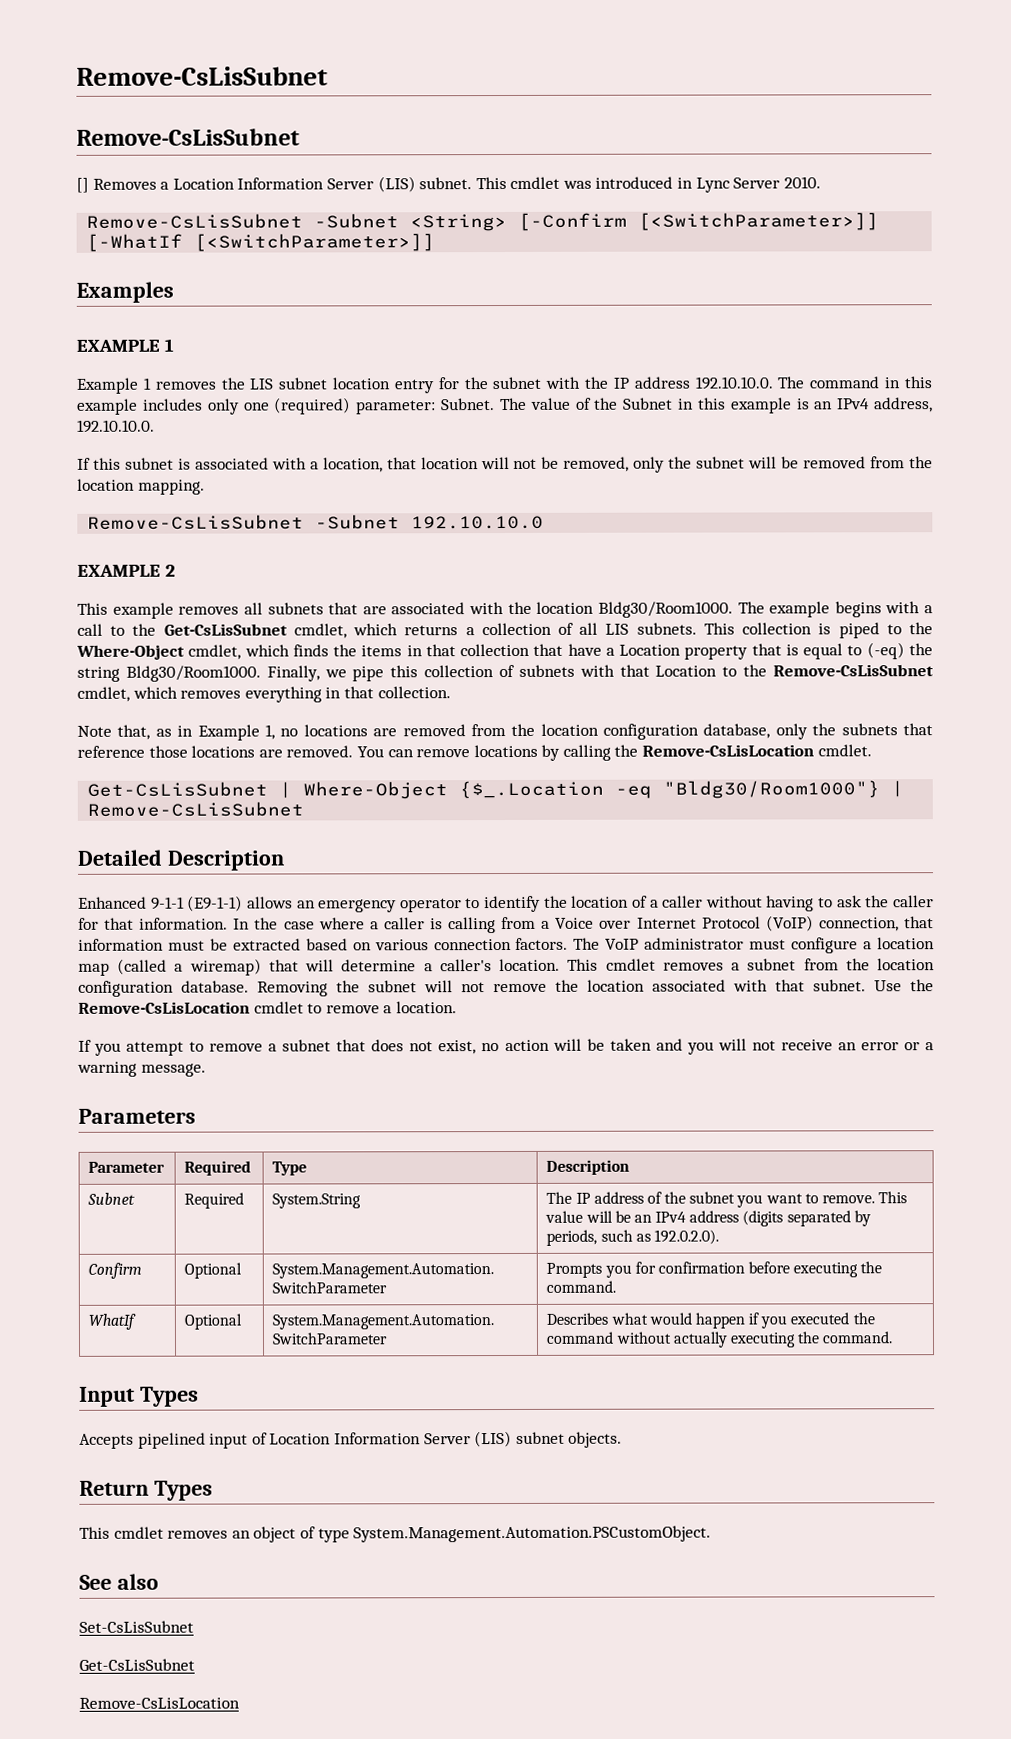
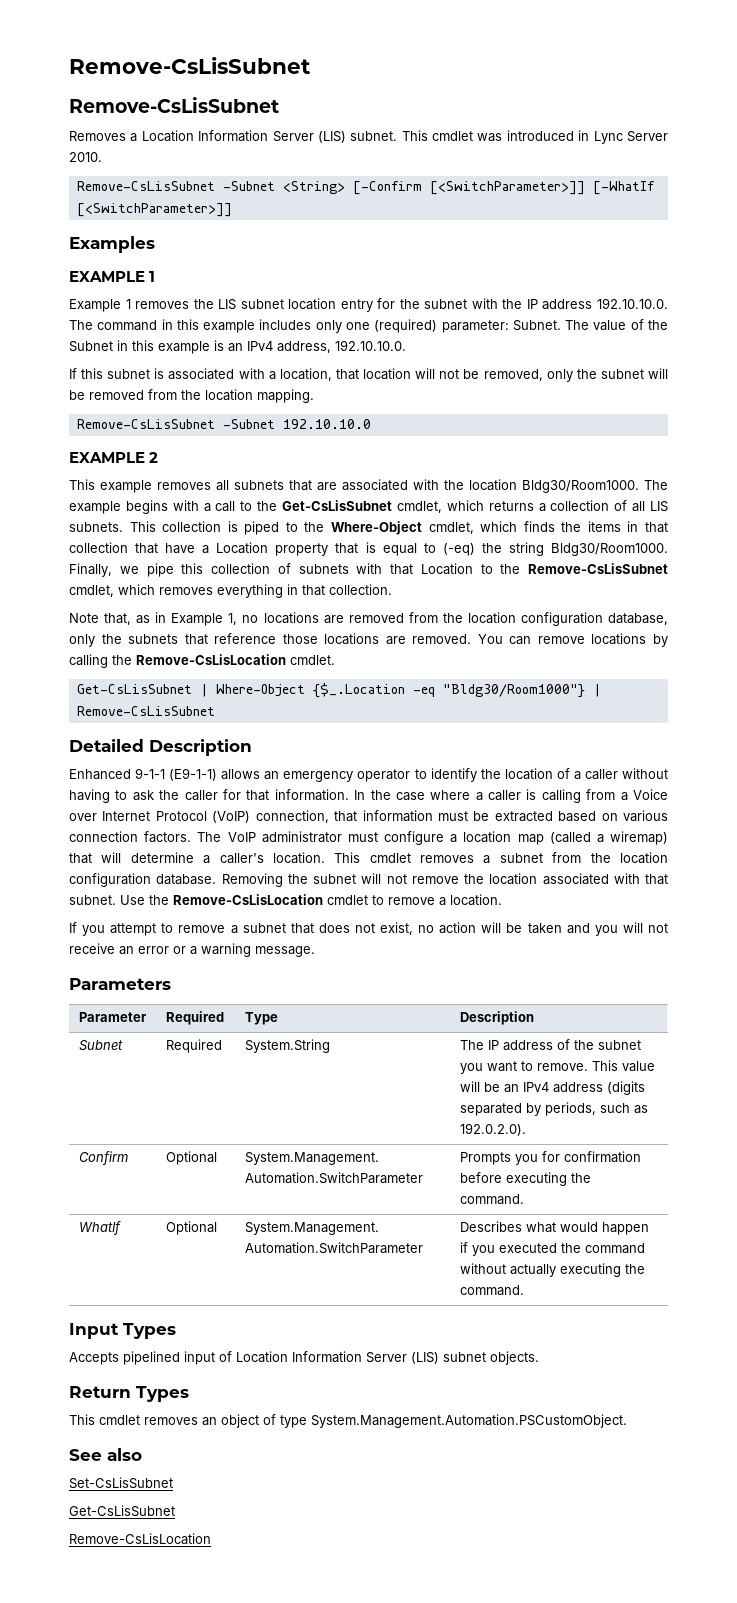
[76,177,89,193] [] -> (279, 105) none

